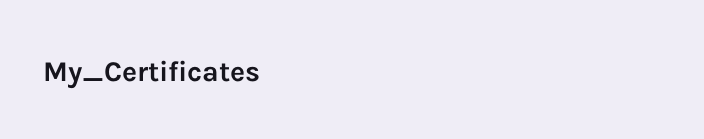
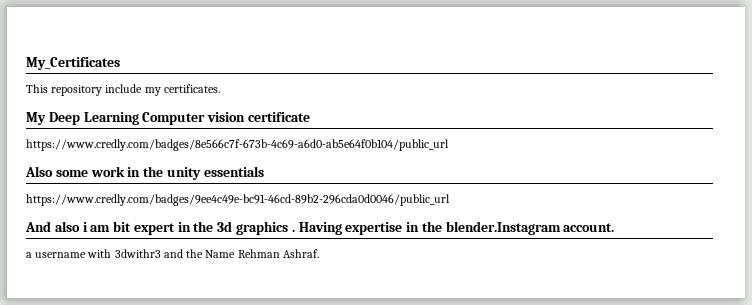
(260, 74) none -> [26,84,220,96] [26,112,310,125] [26,139,449,151] [25,166,264,180] [26,194,450,206] [25,221,615,235] [26,249,319,258] // This repository include my certificates. // My Deep Learning Computer vision certificate // https://www.credly.com/badges/8e566c7f-673b-4c69-a6d0-ab5e64f0b104/public_url // Also some work in the unity essentials // https://www.credly.com/badges/9ee4c49e-bc91-46cd-89b2-296cda0d0046/public_url // And also i am bit expert in the 3d graphics . Having expertise in the blender.Instagram account. // a username with 3dwithr3 and the Name Rehman Ashraf.

